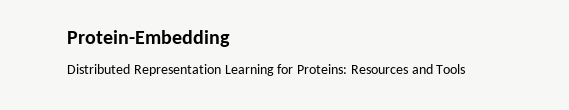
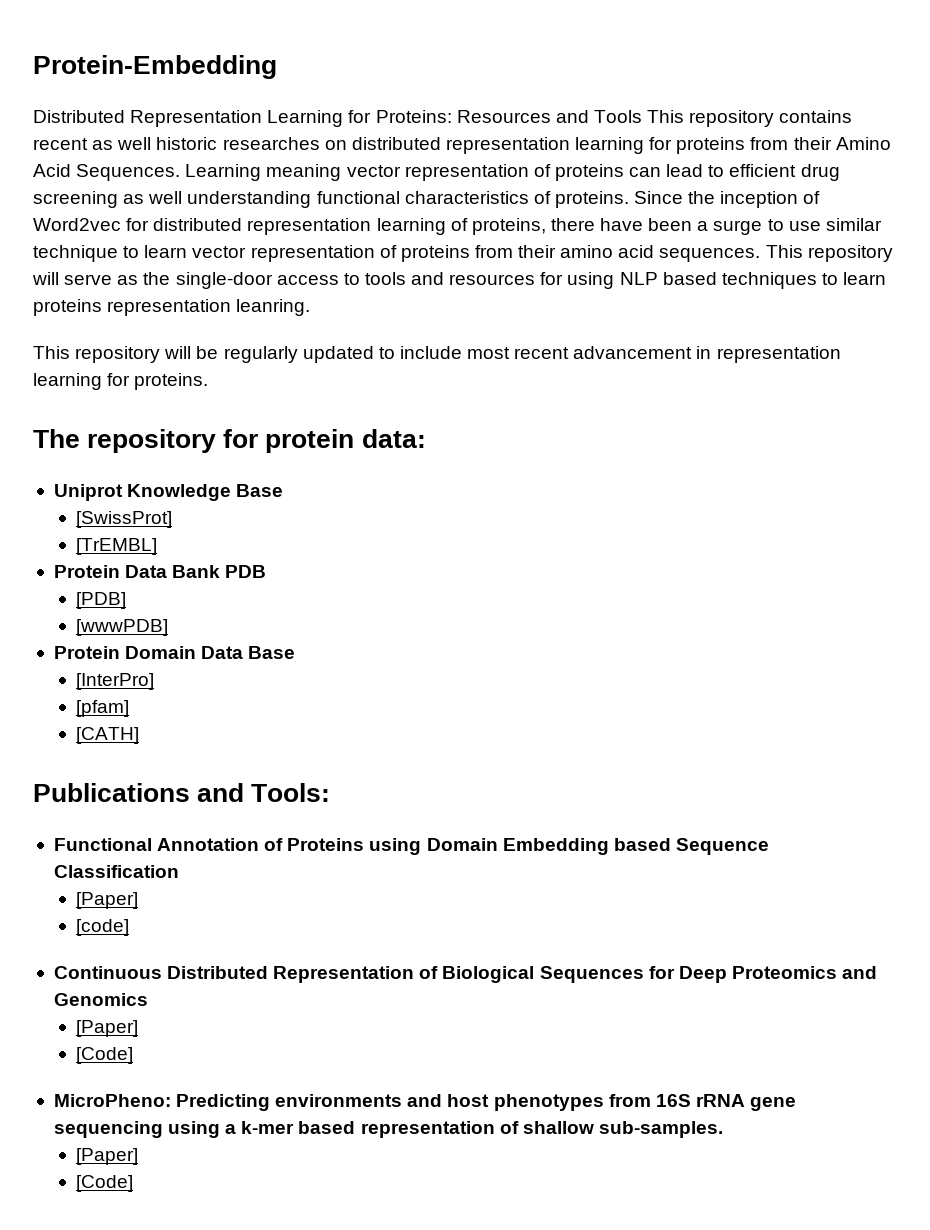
(466, 69) none -> [647,110,853,127] [33,137,891,154] [33,164,840,181] [33,191,821,208] [33,218,882,235] [33,245,893,262] [32,272,887,289] [33,299,311,316] [33,346,841,363] [33,373,209,390] [33,429,426,453] [53,484,284,501] [76,511,173,528] [76,538,158,555] [53,565,267,578] [76,592,127,609] [76,619,169,636] [53,646,296,659] [76,673,155,690] [76,700,130,717] [76,727,140,744] [33,783,331,802] [53,838,769,855] [53,865,179,878] [76,892,139,909] [76,919,130,936] [53,966,878,983] [53,993,148,1006] [76,1020,139,1037] [76,1047,134,1064] [53,1094,797,1111] [53,1121,723,1138] [76,1148,139,1165] [76,1175,134,1192] This repository contains recent as well historic researches on distributed representation learning for proteins from their Amino Acid Sequences. Learning meaning vector representation of proteins can lead to efficient drug screening as well understanding functional characteristics of proteins. Since the inception of Word2vec for distributed representation learning of proteins, there have been a surge to use similar technique to learn vector representation of proteins from their amino acid sequences. This repository will serve as the single-door access to tools and resources for using NLP based techniques to learn proteins representation leanring. // This repository will be regularly updated to include most recent advancement in representation learning for proteins. // The repository for protein data: // Uniprot Knowledge Base // [SwissProt] // [TrEMBL] // Protein Data Bank PDB // [PDB] // [wwwPDB] // Protein Domain Data Base // [InterPro] // [pfam] // [CATH] // Publications and Tools: // Functional Annotation of Proteins using Domain Embedding based Sequence Classification // [Paper] // [code] // Continuous Distributed Representation of Biological Sequences for Deep Proteomics and Genomics // [Paper] // [Code] // MicroPheno: Predicting environments and host phenotypes from 16S rRNA gene sequencing using a k-mer based representation of shallow sub-samples. // [Paper] // [Code]

